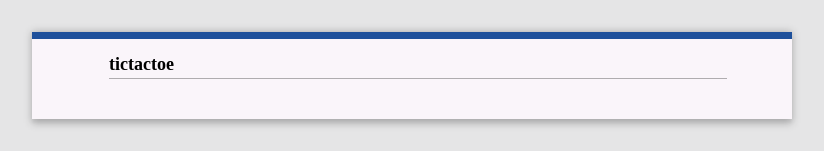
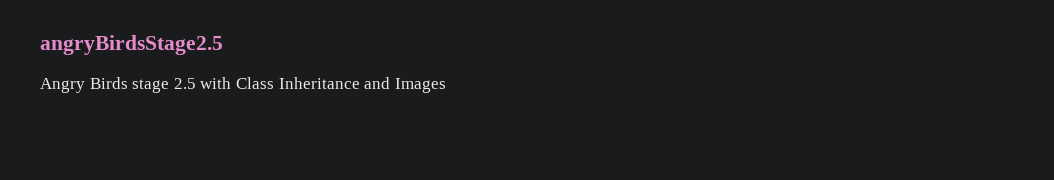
[109,57,174,70] tictactoe -> [40,35,223,55] [40,77,446,93] angryBirdsStage2.5 // Angry Birds stage 2.5 with Class Inheritance and Images

